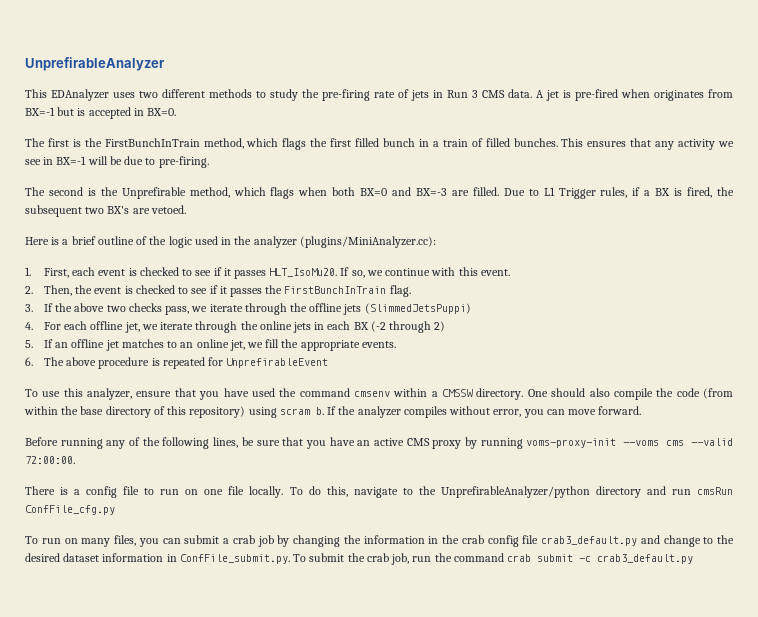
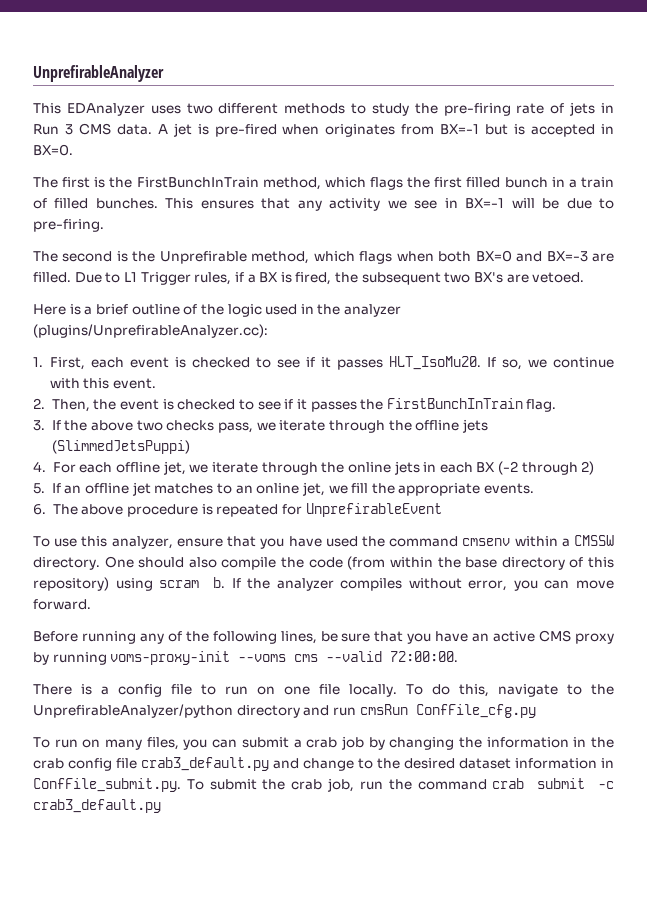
[299,236,436,248] (plugins/MiniAnalyzer.cc): -> [33,324,268,338] (plugins/UnprefirableAnalyzer.cc):

